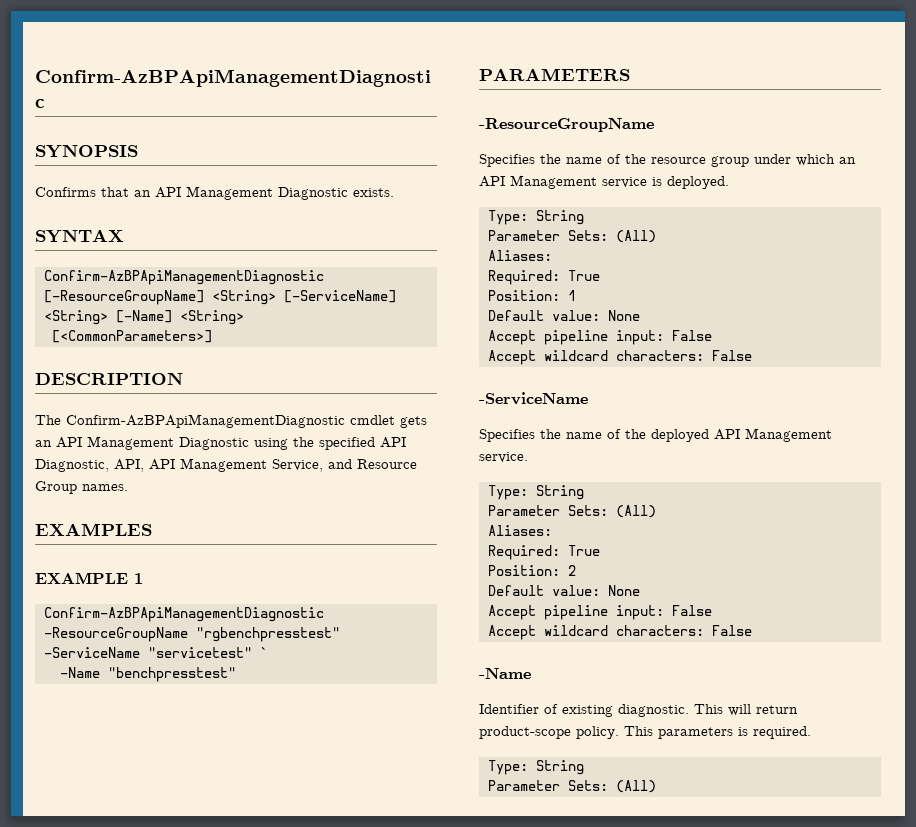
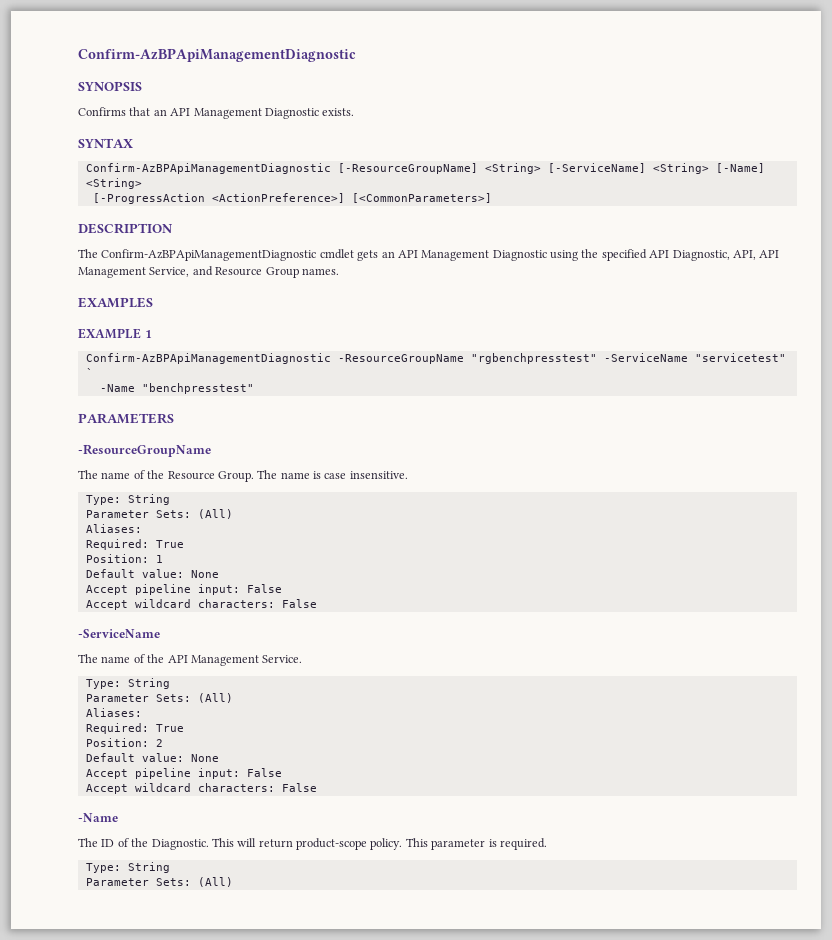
(244, 317) none -> [92,193,345,204] [-ProgressAction <ActionPreference>]
[479,154,856,167] [479,175,729,189] Specifies the name of the resource group under which an API Management service is deployed. -> [78,470,408,482] The name of the Resource Group. The name is case insensitive.
[479,428,832,442] [479,452,528,463] Specifies the name of the deployed API Management service. -> [78,654,303,666] The name of the API Management Service.
[479,704,689,717] Identifier of existing diagnostic. -> [78,838,209,850] The ID of the Diagnostic.
[658,727,733,739] parameters -> [431,839,486,850] parameter

